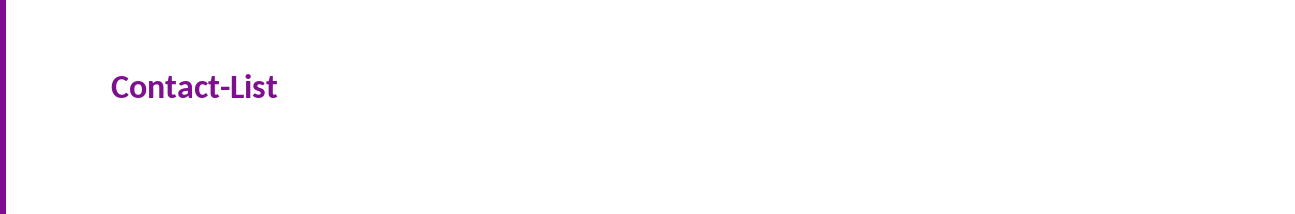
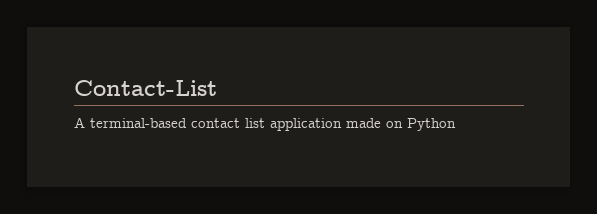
(278, 86) none -> [74,117,456,131] // A terminal-based contact list application made on Python

